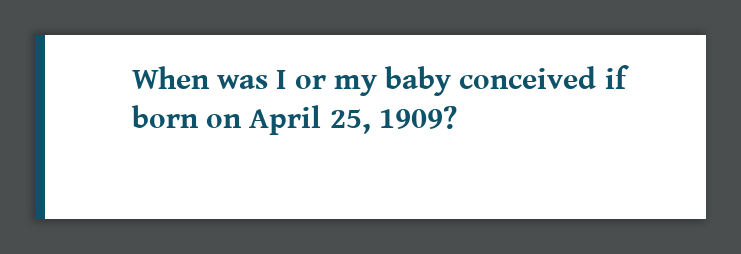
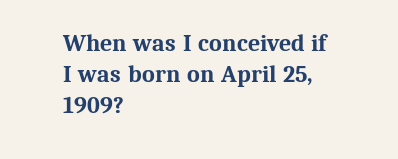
[294,65,629,96] or my baby conceived if -> [198,34,329,51] [63,66,122,82] conceived if I was

